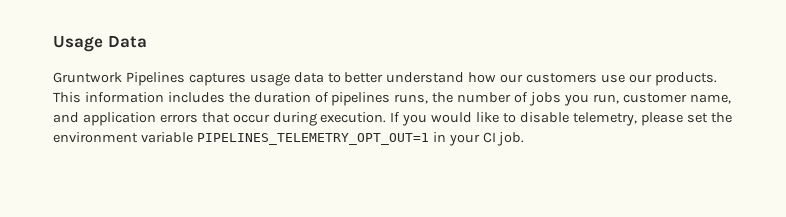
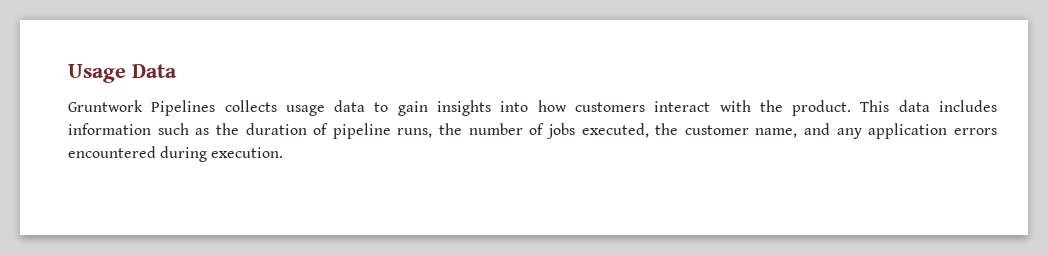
[188,73,246,86] captures -> [224,100,277,112] collects
[344,72,717,86] [53,92,225,103] better understand how our customers use our products. This information includes -> [397,100,997,116] [68,123,210,135] gain insights into how customers interact with the product. This data includes information such as
[331,92,391,106] pipelines -> [332,123,391,139] pipeline
[563,94,619,106] you run, -> [581,123,679,138] executed, the
(79, 117) none -> [836,128,862,139] any
[201,112,732,126] [53,132,525,146] that occur during execution. If you would like to disable telemetry, please set the environment variable PIPELINES_TELEMETRY_OPT_OUT=1 in your CI job. -> [68,146,284,162] encountered during execution.

